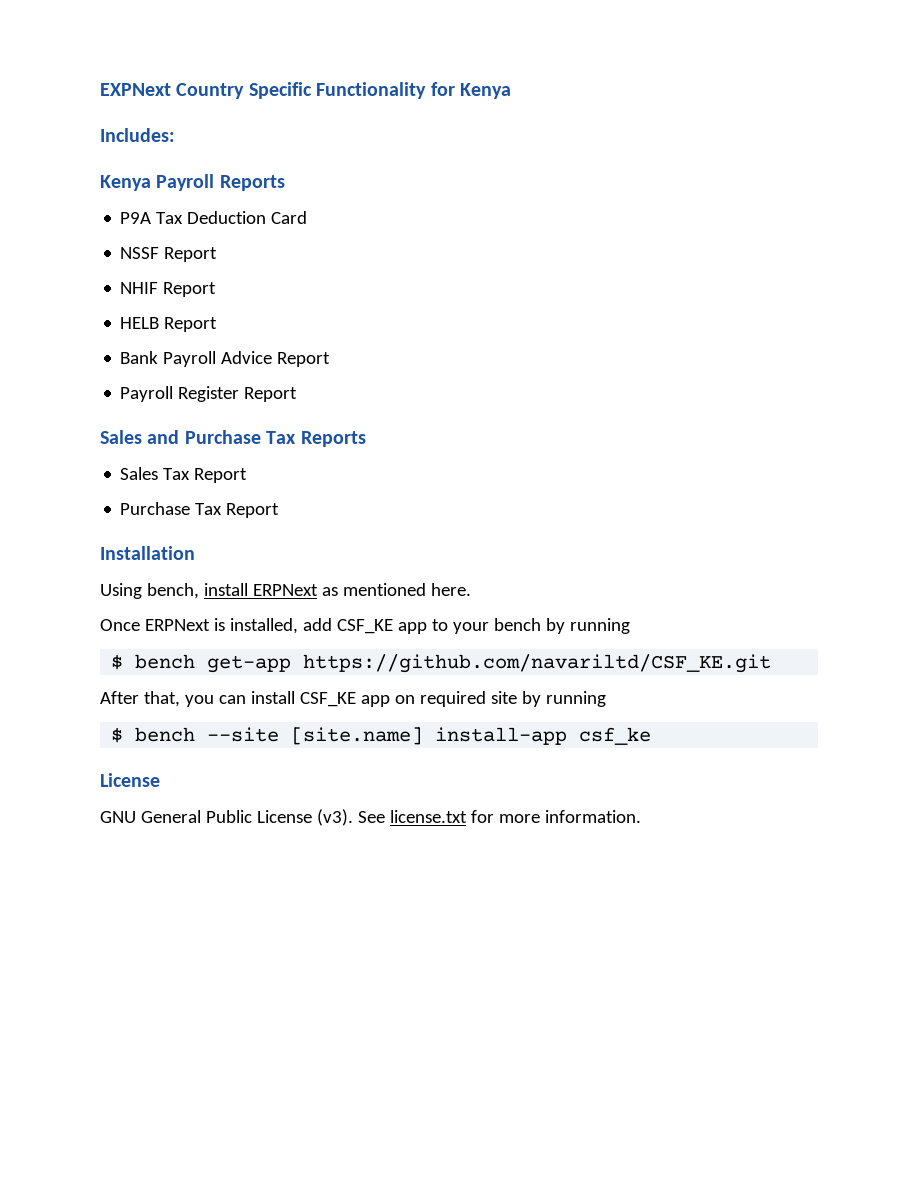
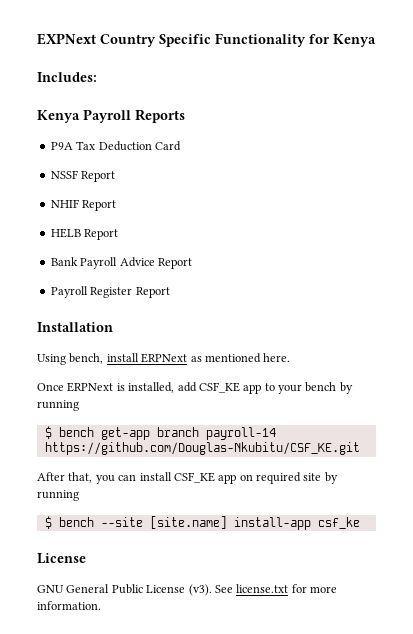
[100,430,366,447] [120,467,248,483] [120,502,280,518] // Sales and Purchase Tax Reports // Sales Tax Report // Purchase Tax Report -> (170, 292) none
[303,654,772,673] https://github.com/navariltd/CSF_KE.git -> [156,427,276,440] [44,442,360,455] branch payroll-14 https://github.com/Douglas-Nkubitu/CSF_KE.git

